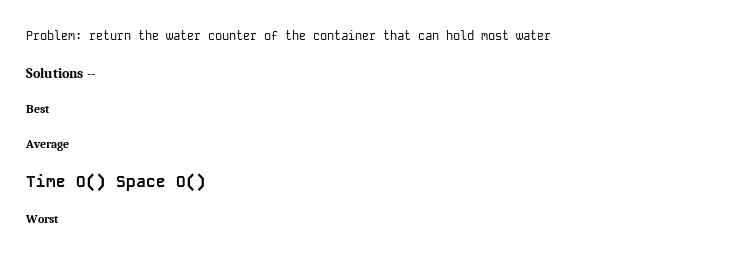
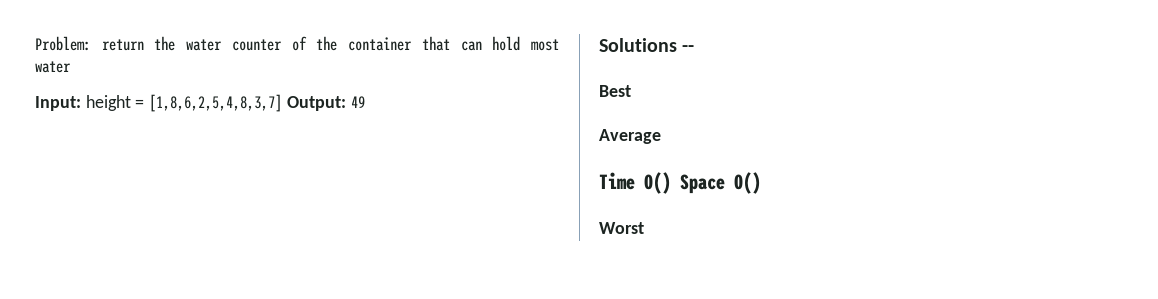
(551, 35) none -> [35,94,365,112] // Input: height = [1,8,6,2,5,4,8,3,7] Output: 49

